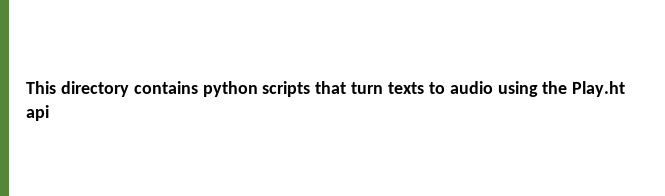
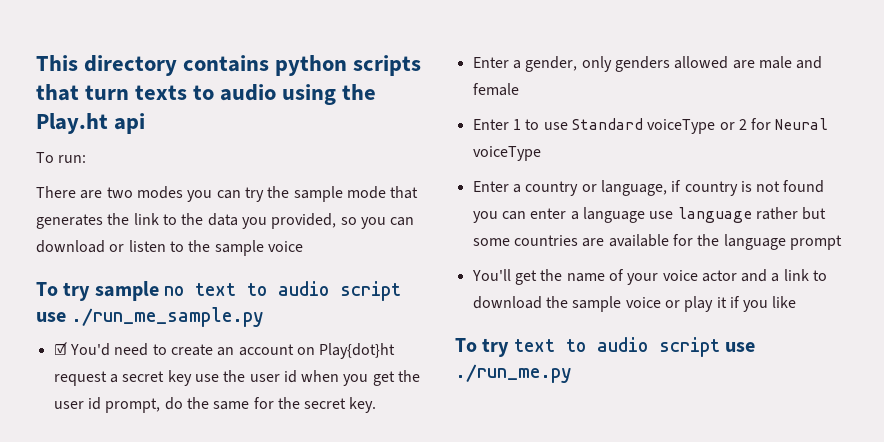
(49, 113) none -> [36,152,87,163] [36,186,419,202] [36,213,415,229] [36,240,303,256] [36,281,402,301] [36,307,265,327] [53,342,396,359] [53,370,421,386] [53,397,377,413] [472,56,823,72] [472,83,519,96] [472,118,829,134] [472,146,541,161] [472,180,825,196] [472,207,827,223] [472,234,842,250] [471,269,828,285] [472,296,797,312] [455,337,756,357] [455,364,572,383] // To run: // There are two modes you can try the sample mode that generates the link to the data you provided, so you can download or listen to the sample voice // To try sample no text to audio script use ./run_me_sample.py // ☑ You'd need to create an account on Play{dot}ht request a secret key use the user id when you get the user id prompt, do the same for the secret key. // Enter a gender, only genders allowed are male and female // Enter 1 to use Standard voiceType or 2 for Neural voiceType // Enter a country or language, if country is not found you can enter a language use language rather but some countries are available for the language prompt // You'll get the name of your voice actor and a link to download the sample voice or play it if you like // To try text to audio script use ./run_me.py

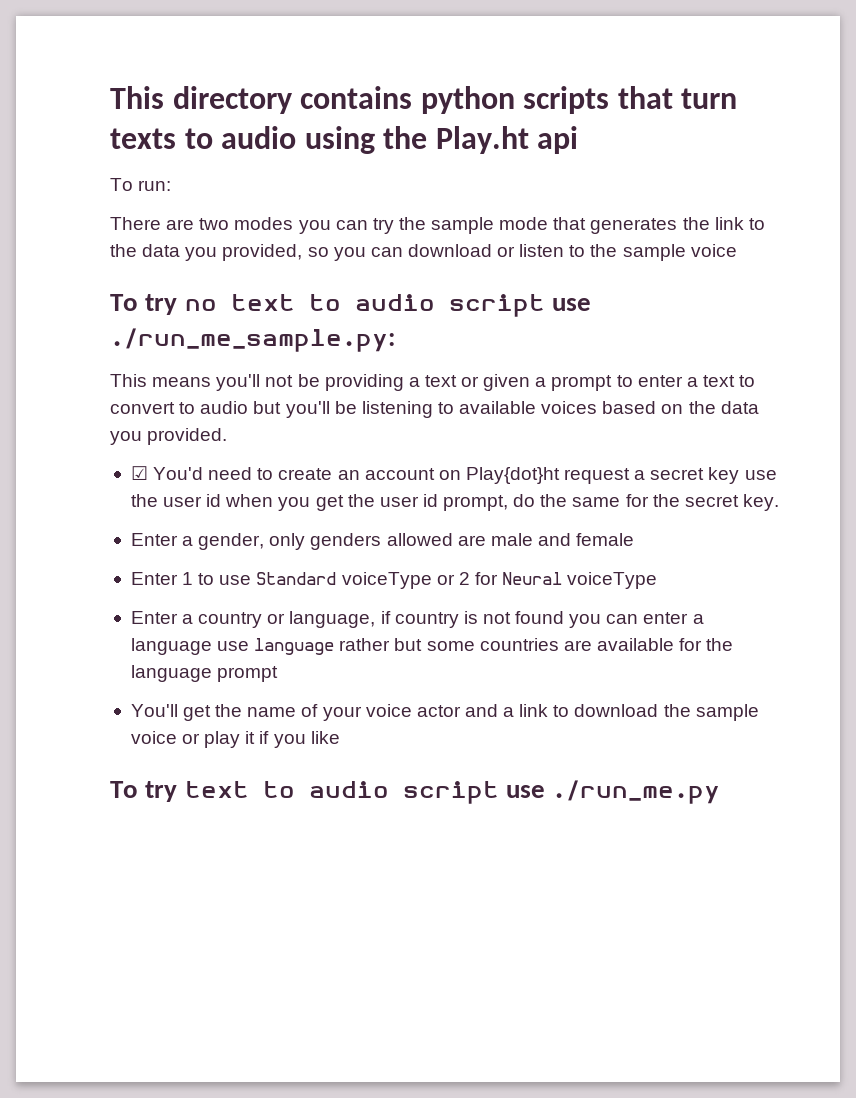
[94,281,159,301] sample -> (178, 304) none
[71,307,265,327] ./run_me_sample.py -> [110,328,395,352] [110,374,756,391] [110,401,759,418] [110,428,228,445] ./run_me_sample.py: // This means you'll not be providing a text or given a prompt to enter a text to convert to audio but you'll be listening to available voices based on the data you provided.

